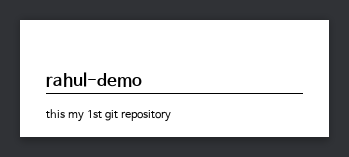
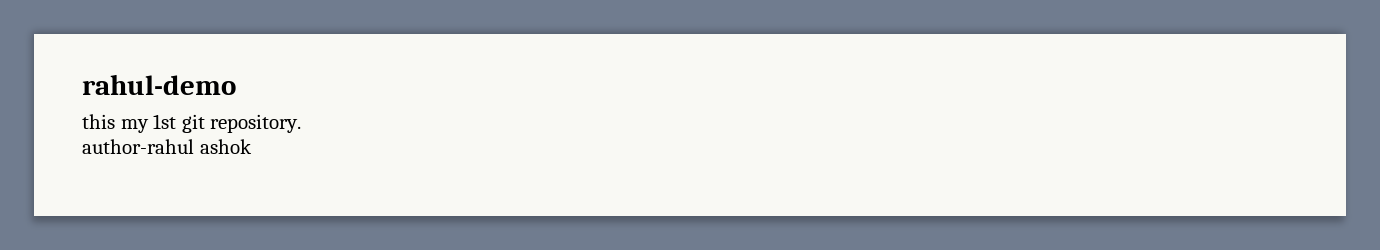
[120,110,171,122] repository -> [210,114,302,133] [82,139,252,154] repository. // author-rahul ashok

